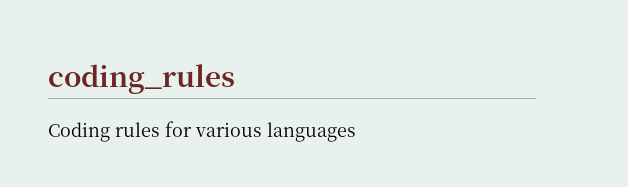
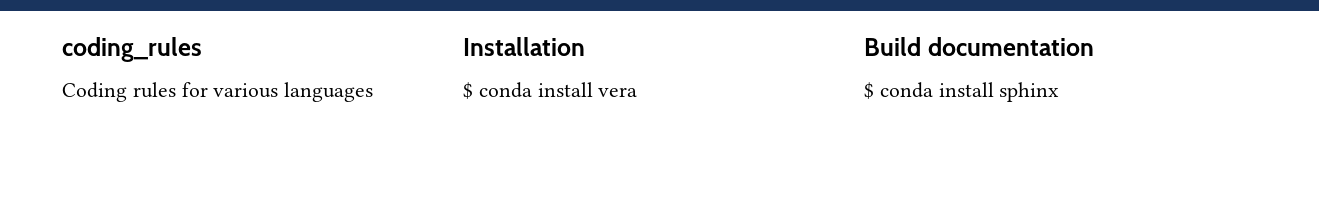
(356, 132) none -> [463,37,585,56] [463,82,638,99] [864,37,1094,56] [864,82,1060,102] // Installation // $ conda install vera // Build documentation // $ conda install sphinx

